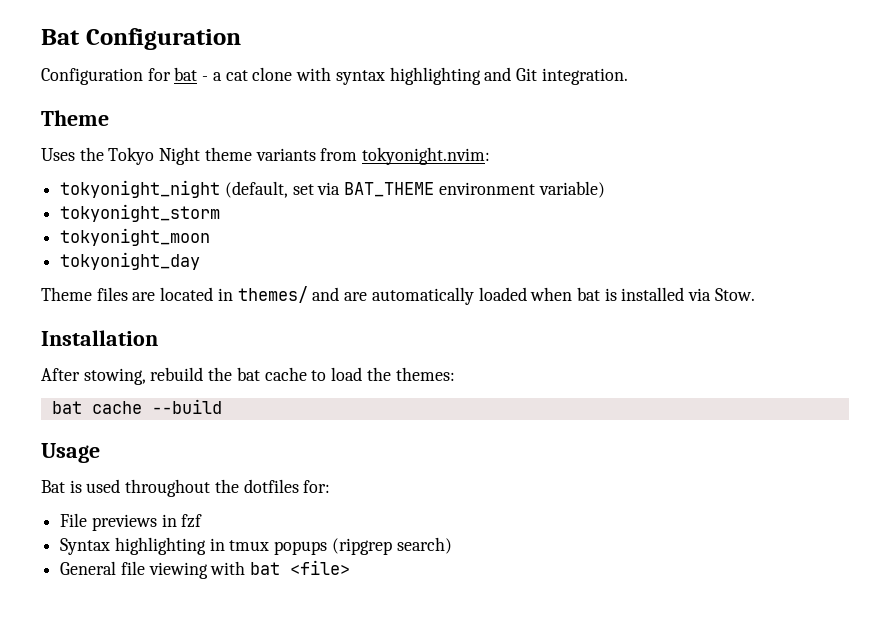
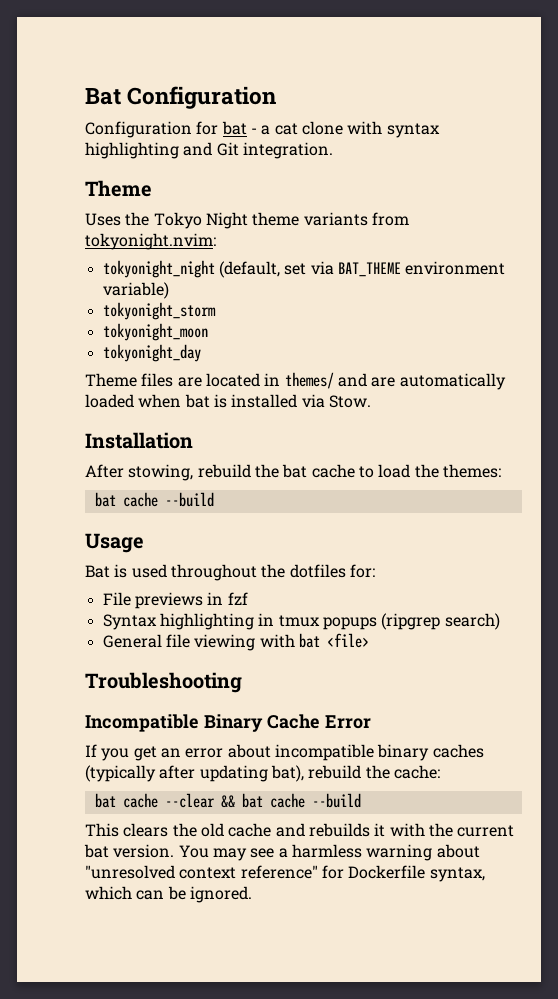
(351, 567) none -> [85,672,242,693] [85,714,371,732] [85,744,484,761] [85,765,440,782] [94,793,361,808] [85,823,515,837] [84,844,480,861] [85,865,485,882] [85,886,252,903] // Troubleshooting // Incompatible Binary Cache Error // If you get an error about incompatible binary caches (typically after updating bat), rebuild the cache: // bat cache --clear && bat cache --build // This clears the old cache and rebuilds it with the current bat version. You may see a harmless warning about "unresolved context reference" for Dockerfile syntax, which can be ignored.

